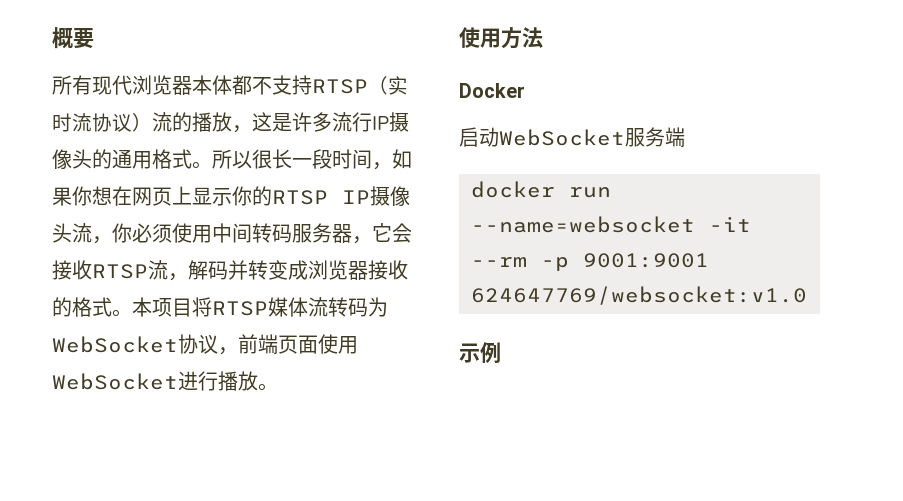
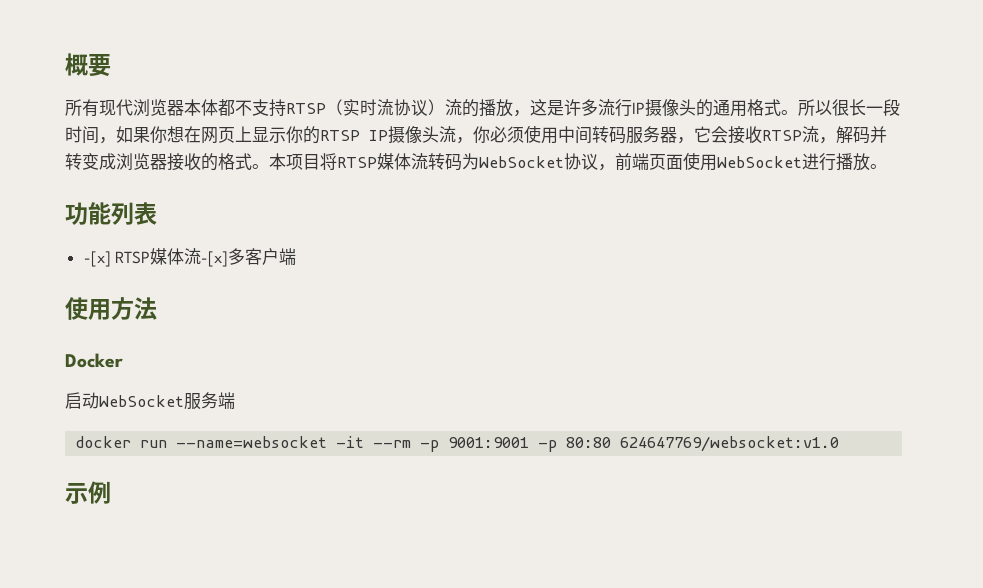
(278, 387) none -> [65,202,157,225] [83,248,297,267] // 功能列表 // -[x] RTSP媒体流-[x]多客户端
(709, 260) none -> [538,437,612,452] -p 80:80

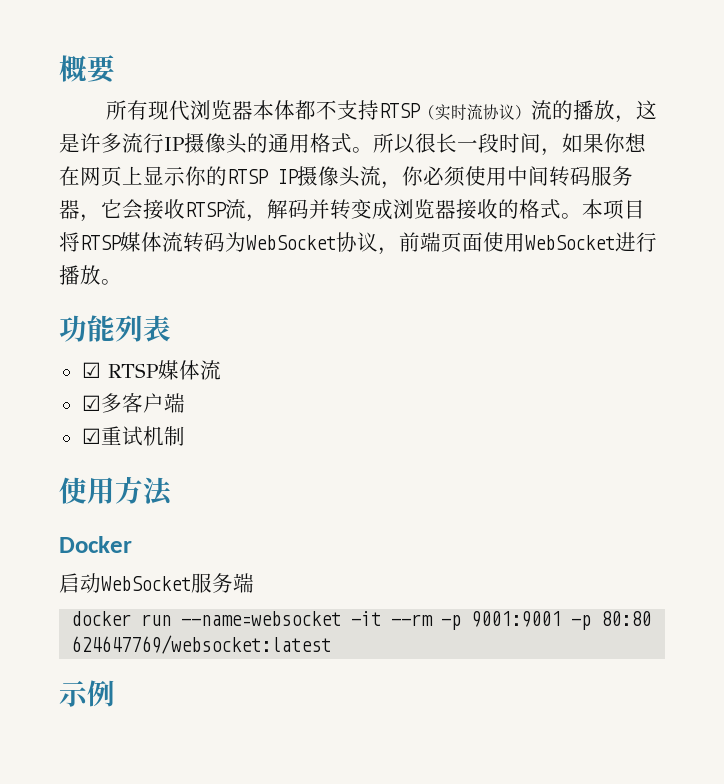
[83,248,229,267] -[x] RTSP媒体流-[x] -> [81,360,221,380] [81,395,101,411] ☑ RTSP媒体流 // ☑
(297, 256) none -> [81,426,185,446] // ☑重试机制
[620,436,840,452] 624647769/websocket:v1.0 -> [71,635,332,654] 624647769/websocket:latest

